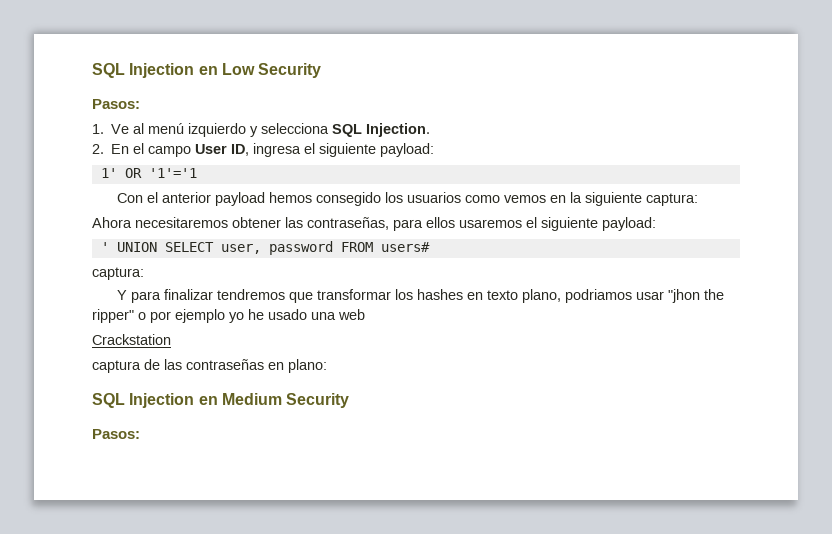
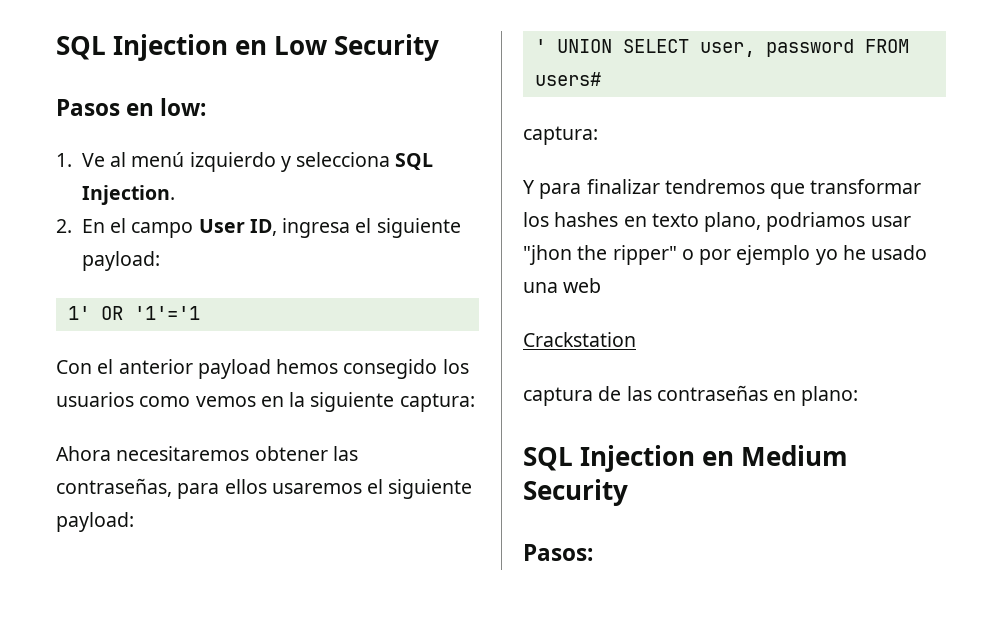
[92,99,140,109] Pasos: -> [56,98,207,116] Pasos en low:

